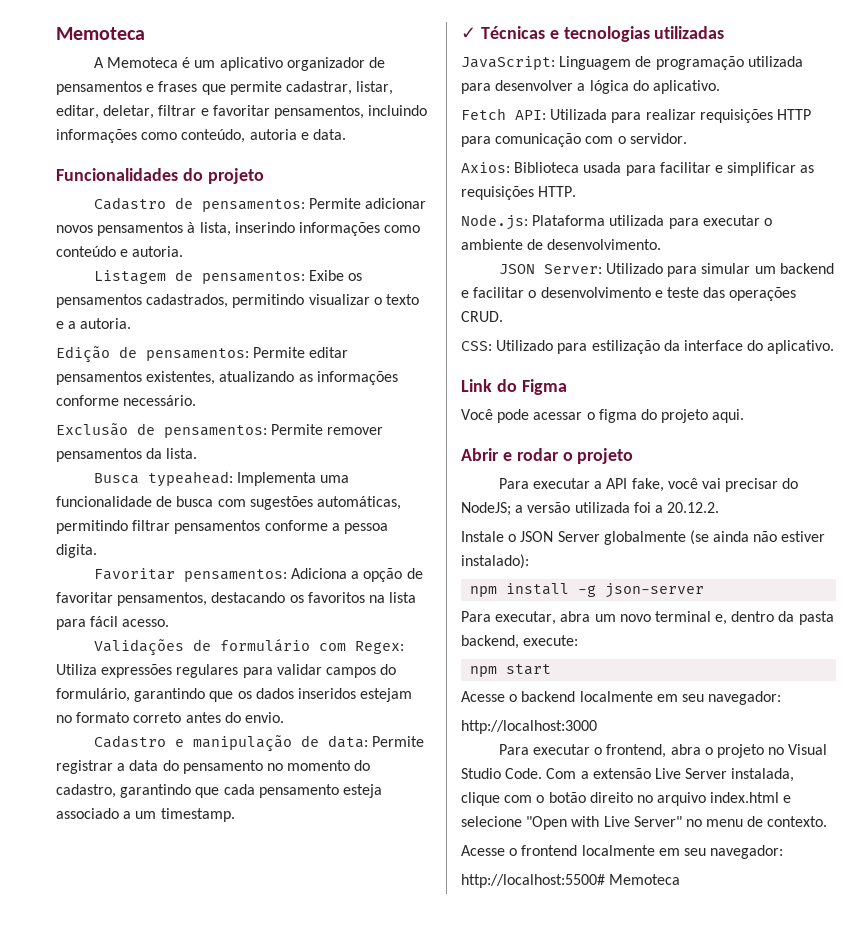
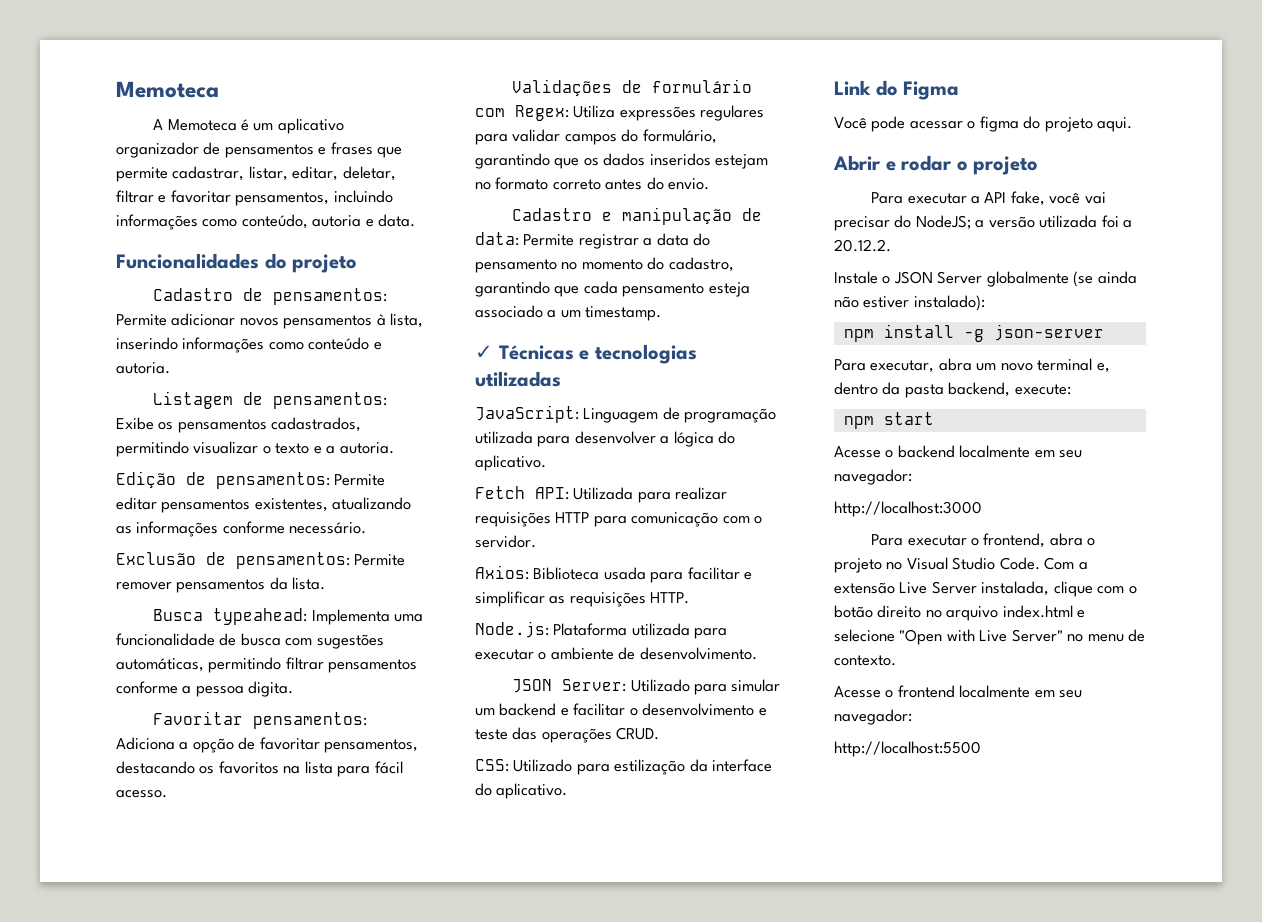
[461,874,681,888] http://localhost:5500# Memoteca -> [834,741,981,757] http://localhost:5500

